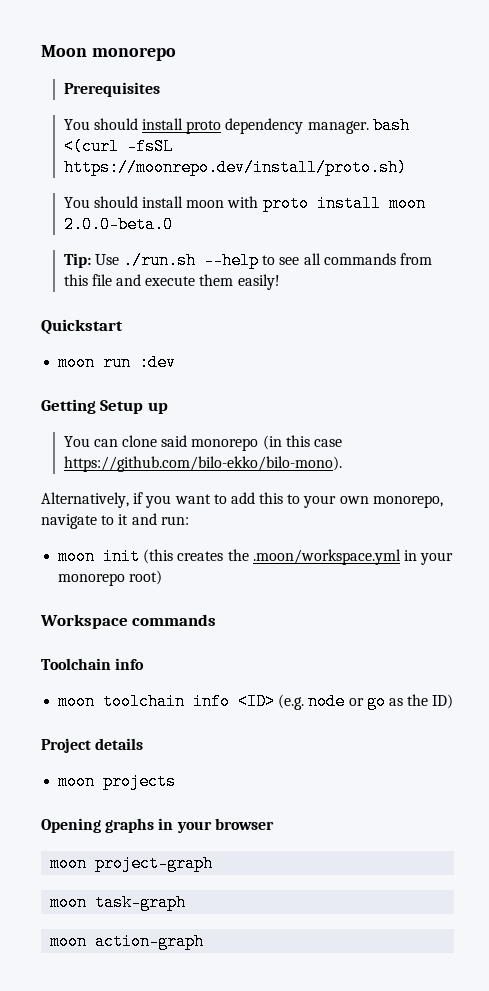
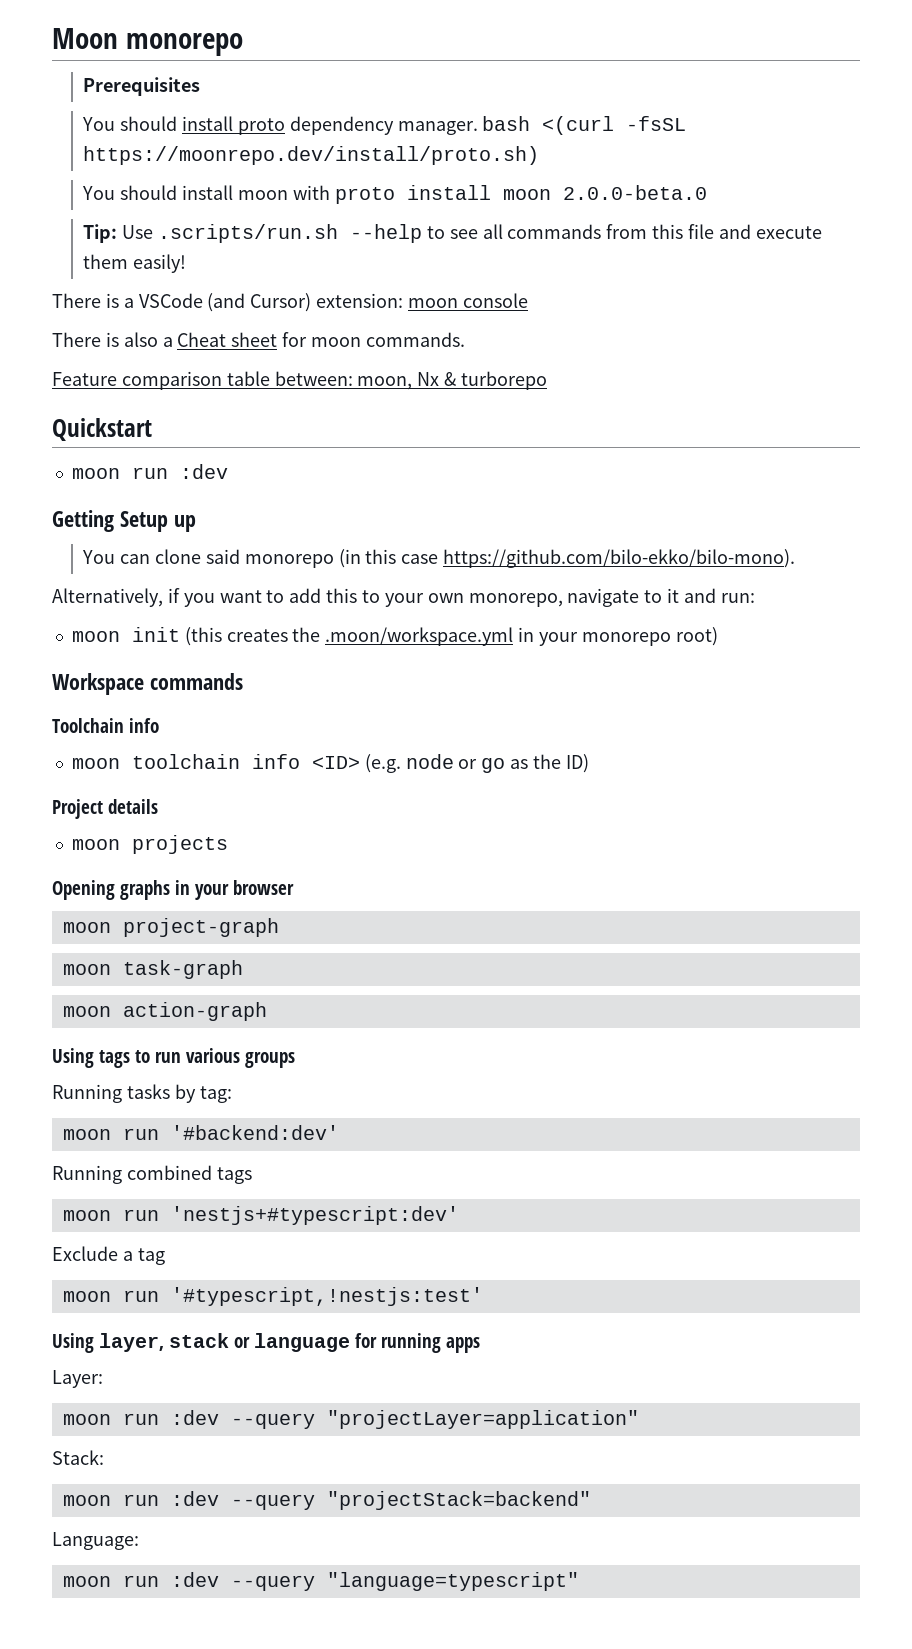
[122,252,196,269] ./run.sh -> [157,224,338,243] .scripts/run.sh
(280, 282) none -> [52,293,528,312] [52,332,465,347] [52,371,548,390] // There is a VSCode (and Cursor) extension: moon console // There is also a Cheat sheet for moon commands. // Feature comparison table between: moon, Nx & turborepo
(205, 941) none -> [52,1048,295,1068] [52,1084,232,1103] [62,1125,339,1140] [52,1165,252,1184] [62,1206,459,1225] [52,1246,165,1265] [62,1287,483,1306] [52,1333,480,1353] [52,1370,103,1388] [62,1410,639,1429] [52,1450,104,1465] [62,1491,591,1510] [52,1532,139,1550] [62,1572,579,1591] // Using tags to run various groups // Running tasks by tag: // moon run '#backend:dev' // Running combined tags // moon run 'nestjs+#typescript:dev' // Exclude a tag // moon run '#typescript,!nestjs:test' // Using layer, stack or language for running apps // Layer: // moon run :dev --query "projectLayer=application" // Stack: // moon run :dev --query "projectStack=backend" // Language: // moon run :dev --query "language=typescript"

